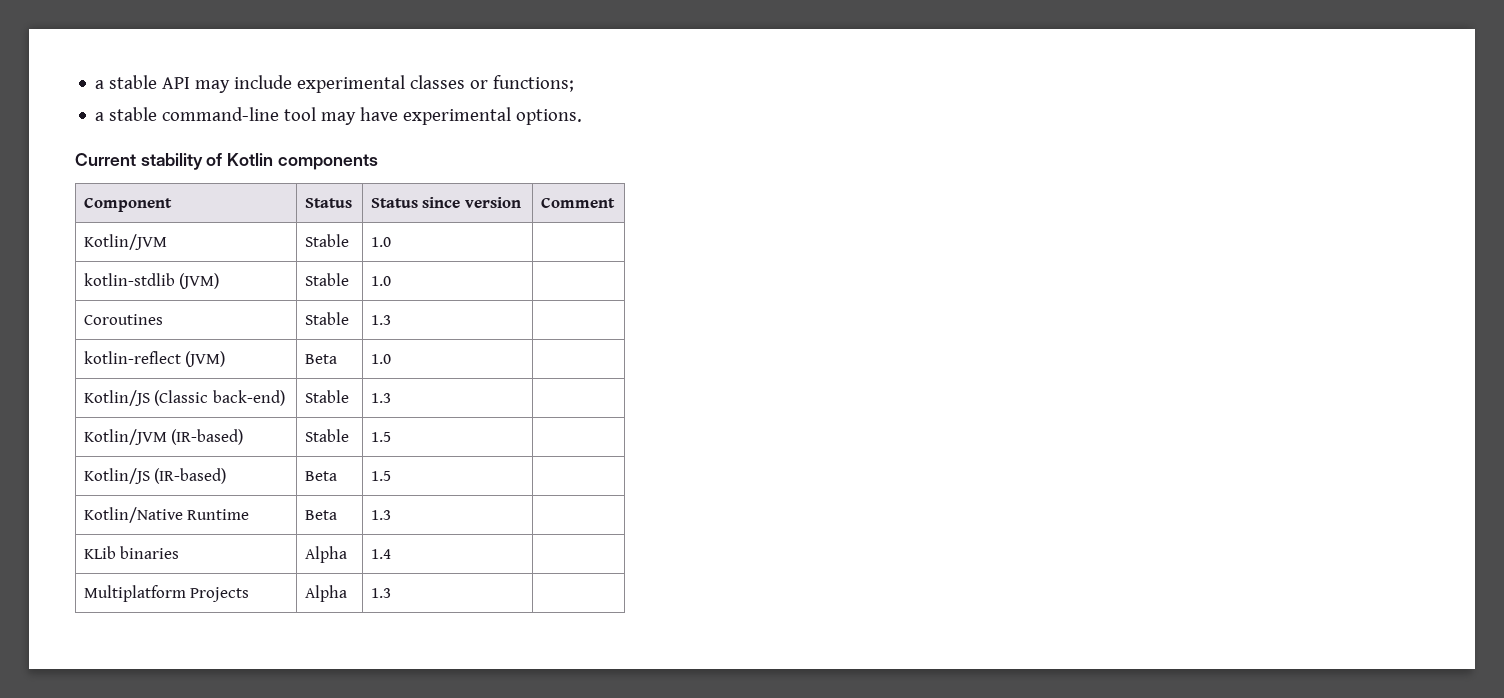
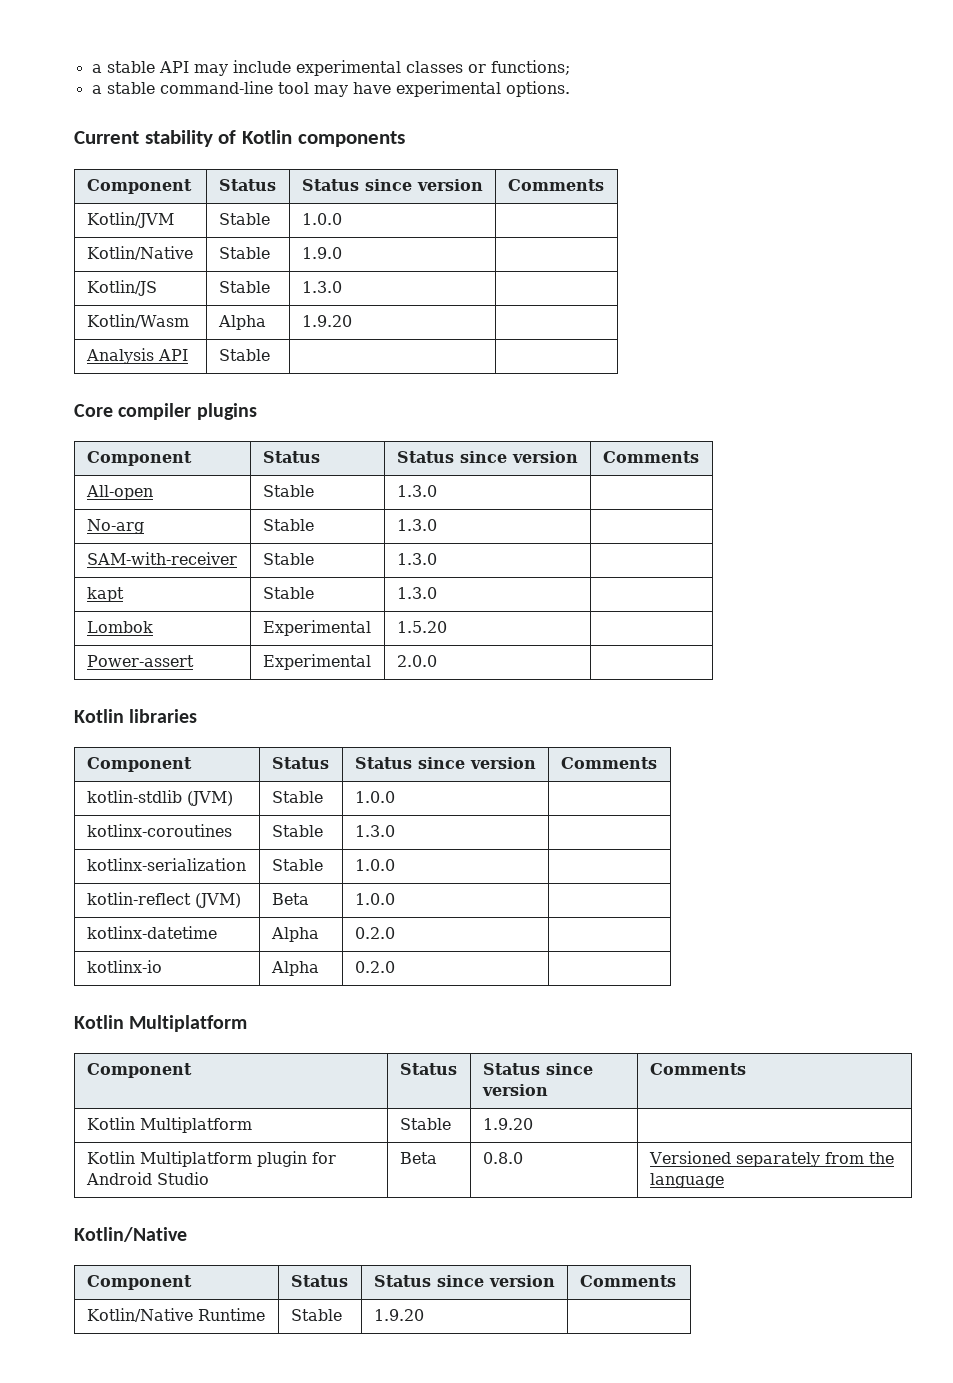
[540,197,615,208] Comment -> [507,179,604,191] Comments
[370,237,391,247] 1.0 | -> [301,213,342,225] [86,246,193,260] [218,247,270,259] [301,247,342,259] [86,280,157,296] [218,281,270,293] [301,281,342,293] [86,314,189,328] [217,315,266,330] [301,315,352,327] [85,348,188,364] [218,349,270,361] [74,403,257,420] [86,451,192,466] [262,451,320,463] [396,451,578,463] [602,451,699,463] [85,485,153,500] [262,485,314,497] [396,485,437,497] [86,519,144,534] [262,519,314,531] [396,519,437,531] [86,552,237,565] [262,553,314,565] [396,553,437,565] [86,587,124,602] [262,587,314,599] [396,587,437,599] [86,621,153,633] [262,620,371,636] [396,621,447,633] [86,655,194,667] [262,654,371,670] [396,655,437,667] [74,709,198,723] [86,757,192,772] [271,757,329,769] [354,757,536,769] [560,757,657,769] 1.0.0 | // Kotlin/Native | Stable | 1.9.0 | // Kotlin/JS | Stable | 1.3.0 | // Kotlin/Wasm | Alpha | 1.9.20 | // Analysis API | Stable | | // Core compiler plugins // Component | Status | Status since version | Comments // All-open | Stable | 1.3.0 | // No-arg | Stable | 1.3.0 | // SAM-with-receiver | Stable | 1.3.0 | // kapt | Stable | 1.3.0 | // Lombok | Experimental | 1.5.20 | // Power-assert | Experimental | 2.0.0 | // Kotlin libraries // Component | Status | Status since version | Comments
[370,276,391,286] [83,314,163,325] [304,312,349,325] [370,315,391,325] 1.0 | // Coroutines | Stable | 1.3 -> [354,791,395,803] [86,824,232,837] [271,825,323,837] [354,825,395,837] [86,858,246,871] [271,859,323,871] [354,859,395,871] 1.0.0 | // kotlinx-coroutines | Stable | 1.3.0 | // kotlinx-serialization | Stable | 1.0.0
[370,354,391,364] [83,390,285,406] [304,390,349,403] [370,393,391,403] [83,429,244,445] [304,429,349,442] [370,432,391,442] [83,468,227,484] [304,471,337,481] [370,471,391,481] [83,507,250,523] [304,510,337,520] [370,510,391,520] [83,546,180,559] [304,546,347,563] [370,549,391,559] [83,585,250,602] [304,585,347,602] [370,588,391,598] 1.0 | // Kotlin/JS (Classic back-end) | Stable | 1.3 | // Kotlin/JVM (IR-based) | Stable | 1.5 | // Kotlin/JS (IR-based) | Beta | 1.5 | // Kotlin/Native Runtime | Beta | 1.3 | // KLib binaries | Alpha | 1.4 | // Multiplatform Projects | Alpha | 1.3 -> [354,893,395,905] [86,926,217,939] [270,927,319,942] [354,927,395,939] [86,960,162,973] [270,961,319,976] [354,961,395,973] [74,1015,248,1032] [86,1063,192,1078] [399,1063,457,1075] [482,1063,593,1075] [481,1084,548,1096] [649,1063,746,1075] [86,1117,252,1133] [399,1118,451,1130] [482,1118,533,1130] [86,1151,336,1167] [85,1172,209,1185] [399,1152,437,1164] [482,1152,523,1164] [648,1151,894,1167] [649,1173,724,1188] [74,1227,187,1242] [86,1275,192,1290] [290,1275,348,1287] [373,1275,555,1287] [579,1275,676,1287] [86,1308,265,1322] [290,1309,342,1321] [373,1309,424,1321] 1.0.0 | // kotlinx-datetime | Alpha | 0.2.0 | // kotlinx-io | Alpha | 0.2.0 | // Kotlin Multiplatform // Component | Status | Status since version | Comments // Kotlin Multiplatform | Stable | 1.9.20 | // Kotlin Multiplatform plugin for Android Studio | Beta | 0.8.0 | Versioned separately from the language // Kotlin/Native // Component | Status | Status since version | Comments // Kotlin/Native Runtime | Stable | 1.9.20

